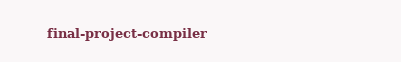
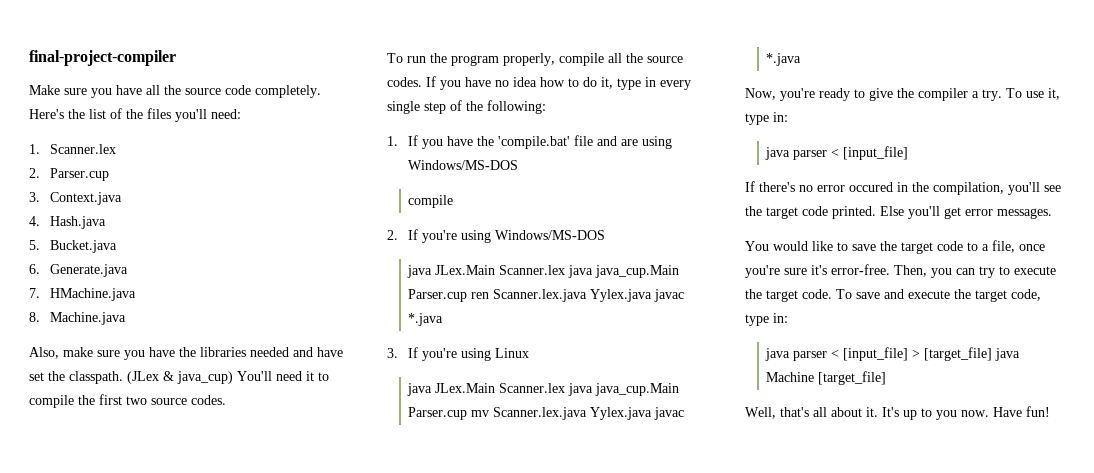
(207, 34) none -> [29,85,321,98] [29,108,241,122] [29,144,117,154] [29,168,110,181] [29,192,123,205] [29,216,107,229] [29,240,118,253] [29,264,129,277] [29,288,137,301] [29,312,127,325] [29,347,343,360] [29,371,329,384] [29,394,226,408] [387,53,683,66] [387,76,691,90] [387,100,546,114] [387,135,673,149] [408,160,519,170] [408,195,454,208] [387,229,606,243] [407,265,680,278] [408,289,685,302] [408,313,444,326] [387,347,530,361] [407,383,680,396] [408,407,685,420] [766,53,802,66] [745,88,1060,101] [745,112,788,125] [765,146,909,160] [745,181,1061,195] [745,206,1052,219] [745,240,1045,254] [745,264,1056,278] [745,289,1041,302] [745,313,788,326] [765,347,1021,361] [766,371,887,385] [745,406,1050,420] // Make sure you have all the source code completely. Here's the list of the files you'll need: // 1. Scanner.lex // 2. Parser.cup // 3. Context.java // 4. Hash.java // 5. Bucket.java // 6. Generate.java // 7. HMachine.java // 8. Machine.java // Also, make sure you have the libraries needed and have set the classpath. (JLex & java_cup) You'll need it to compile the first two source codes. // To run the program properly, compile all the source codes. If you have no idea how to do it, type in every single step of the following: // 1. If you have the 'compile.bat' file and are using Windows/MS-DOS // compile // 2. If you're using Windows/MS-DOS // java JLex.Main Scanner.lex java java_cup.Main Parser.cup ren Scanner.lex.java Yylex.java javac *.java // 3. If you're using Linux // java JLex.Main Scanner.lex java java_cup.Main Parser.cup mv Scanner.lex.java Yylex.java javac *.java // Now, you're ready to give the compiler a try. To use it, type in: // java parser < [input_file] // If there's no error occured in the compilation, you'll see the target code printed. Else you'll get error messages. // You would like to save the target code to a file, once you're sure it's error-free. Then, you can try to execute the target code. To save and execute the target code, type in: // java parser < [input_file] > [target_file] java Machine [target_file] // Well, that's all about it. It's up to you now. Have fun!

